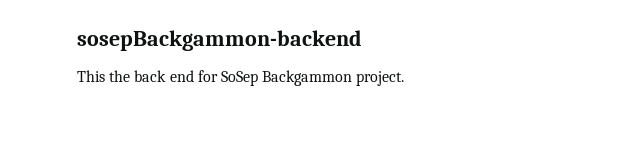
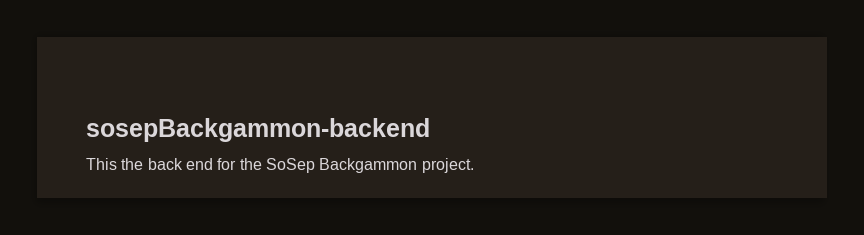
(218, 76) none -> [239,158,262,170] the

